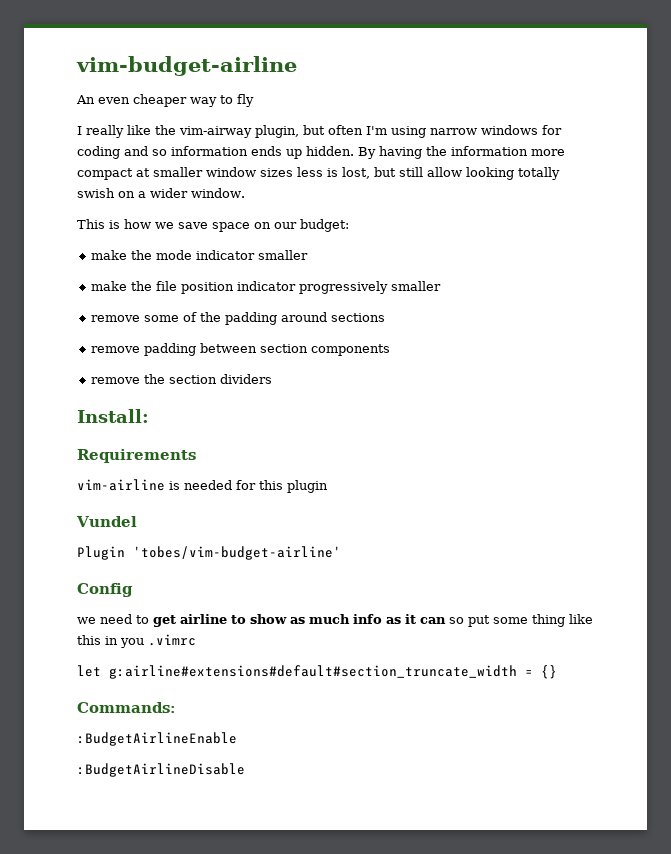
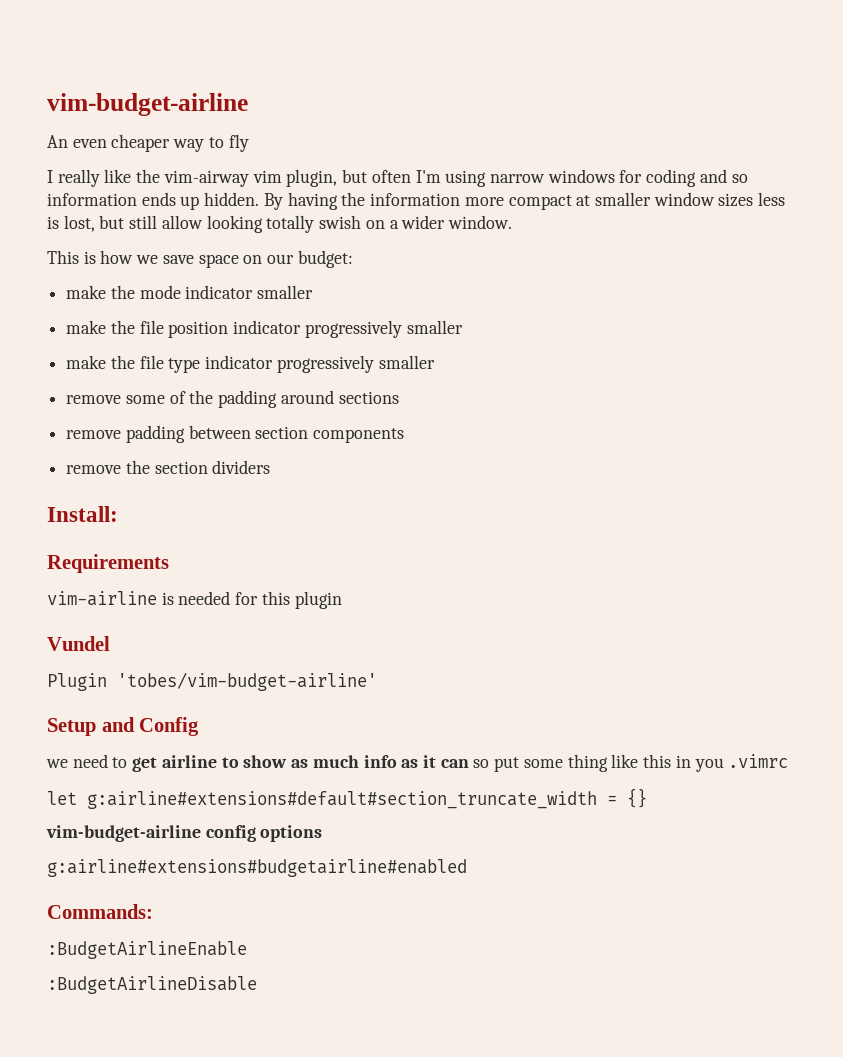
(252, 132) none -> [252,170,282,183] vim
(442, 286) none -> [66,355,435,373] // make the file type indicator progressively smaller
(341, 553) none -> [47,717,135,736] Setup and
(557, 672) none -> [46,825,323,842] [47,859,467,877] // vim-budget-airline config options // g:airline#extensions#budgetairline#enabled

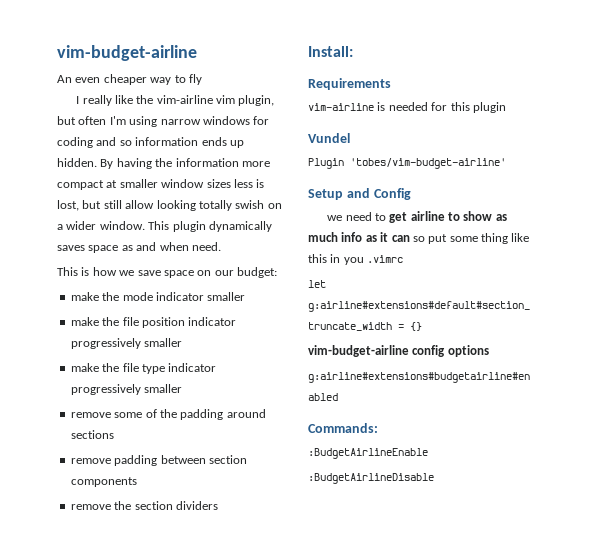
[163,170,249,187] vim-airway -> [156,95,213,104] vim-airline
(512, 222) none -> [148,221,272,232] [57,242,221,253] This plugin dynamically saves space as and when need.

